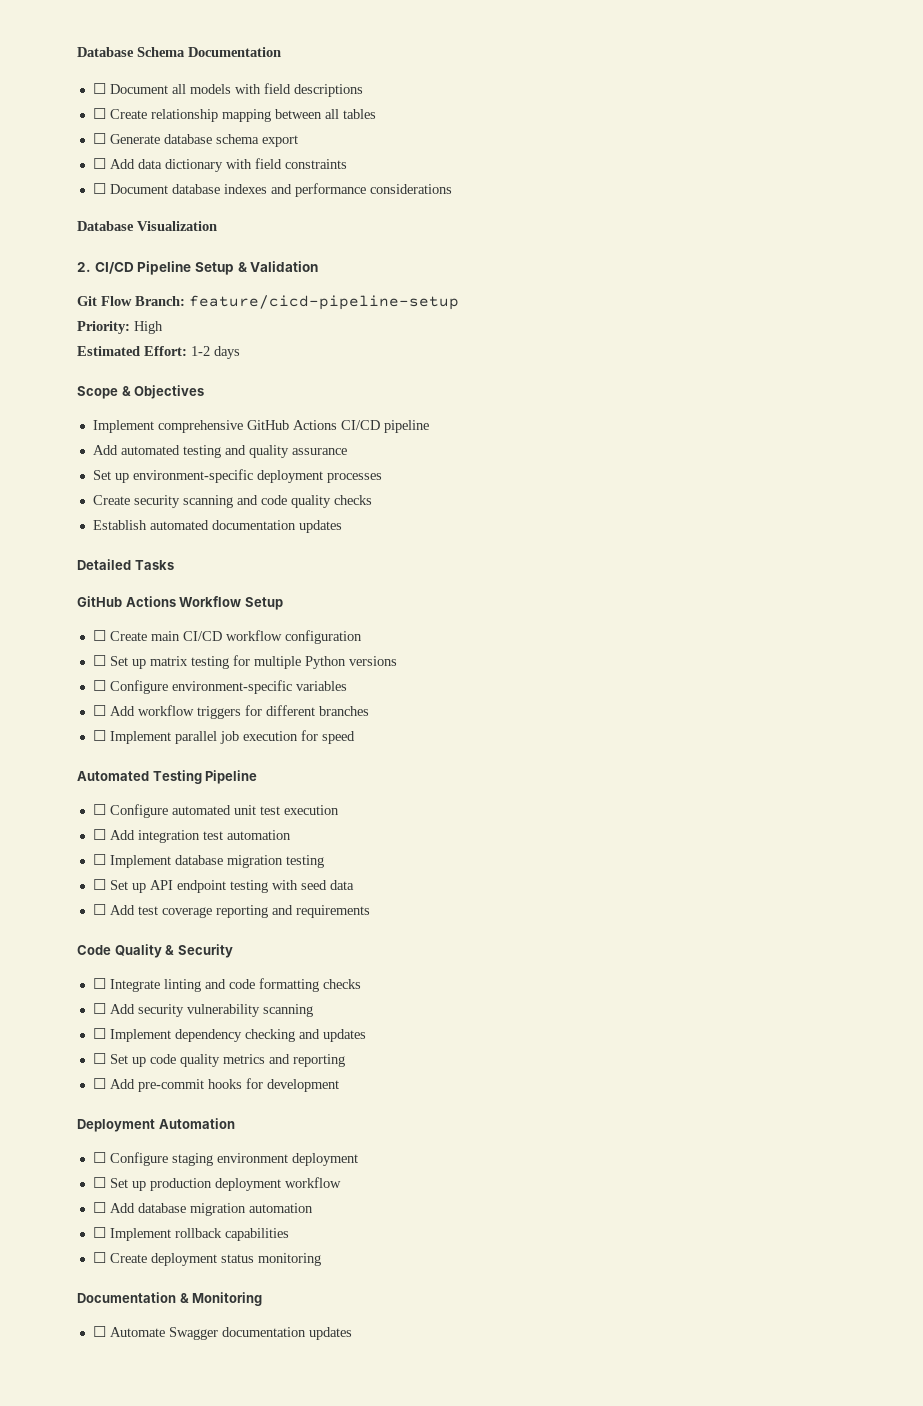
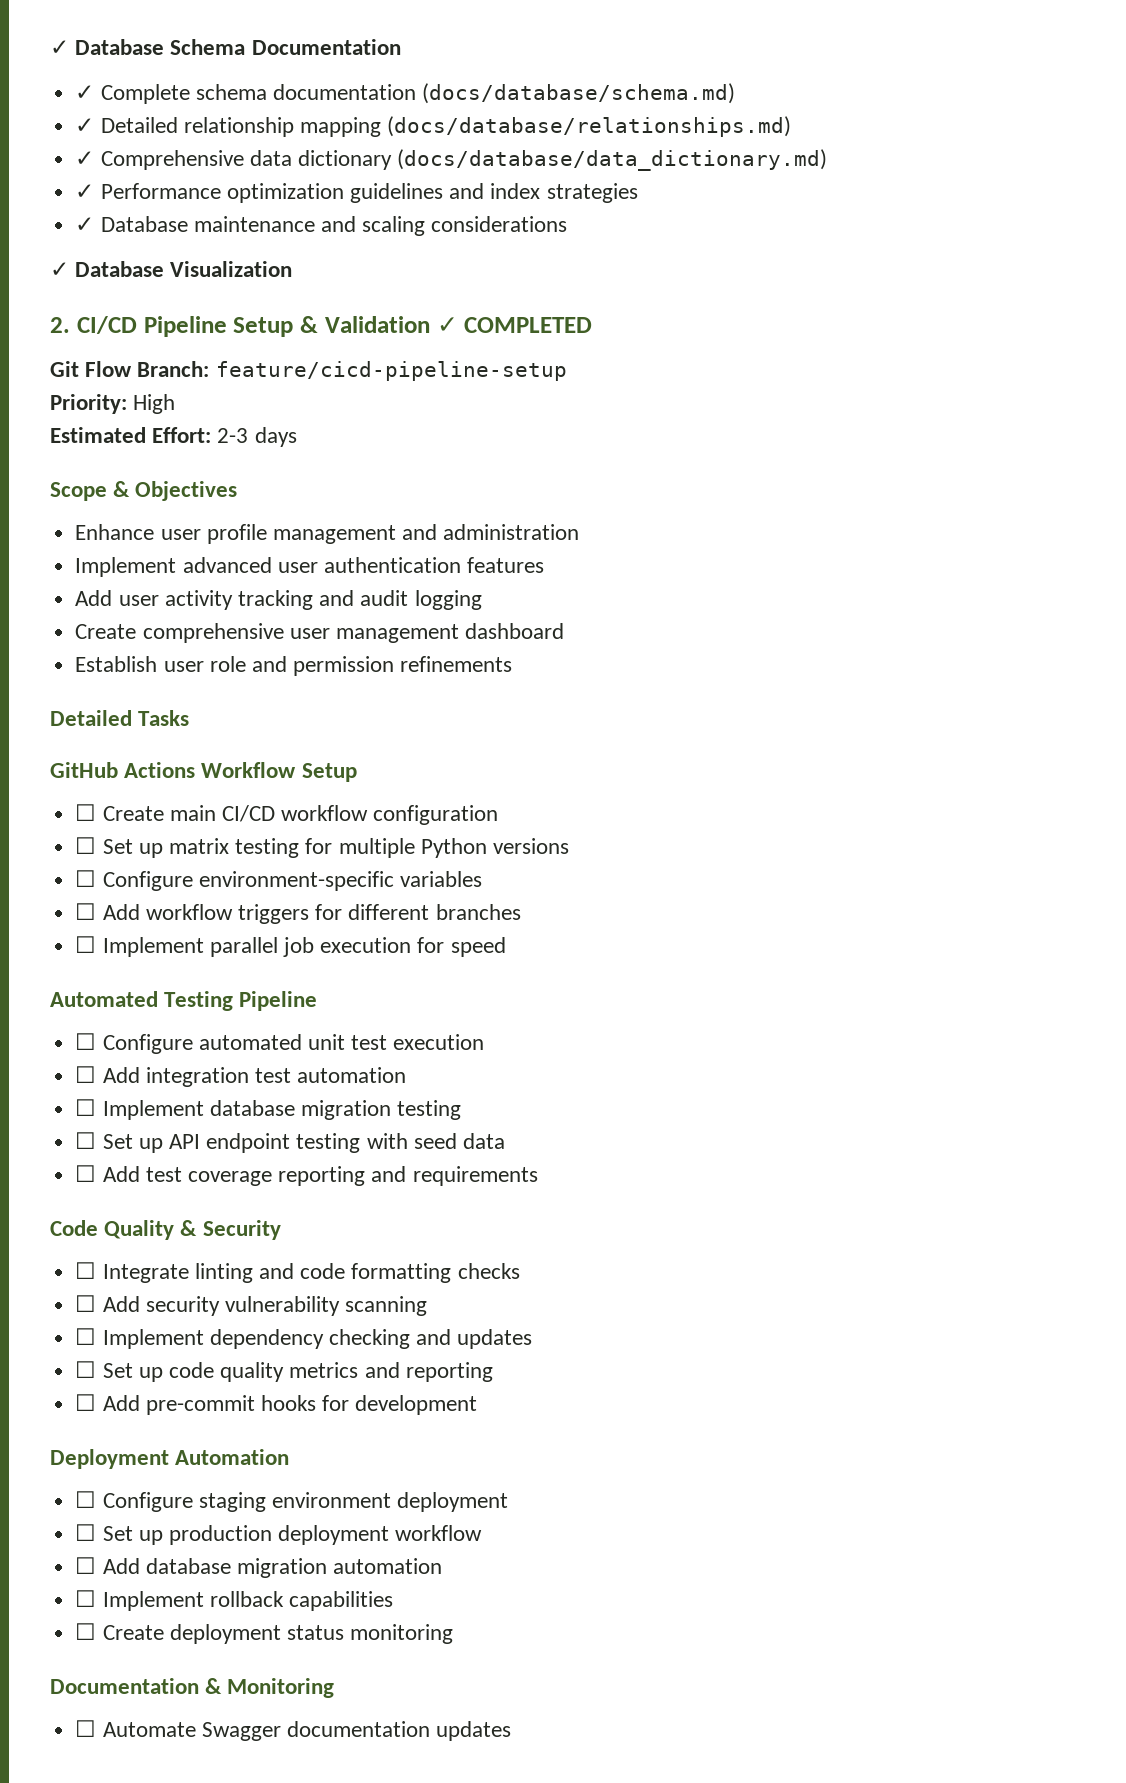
(77, 52) none -> [50,40,69,55] ✓
[92,83,363,97] [92,108,376,122] [92,133,298,147] [92,158,347,172] [92,183,366,197] ☐ Document all models with field descriptions // ☐ Create relationship mapping between all tables // ☐ Generate database schema export // ☐ Add data dictionary with field constraints // ☐ Document database indexes and performance -> [75,83,736,104] [75,116,792,137] [75,149,828,171] [75,183,638,203] [75,216,426,236] ✓ Complete schema documentation (docs/database/schema.md) // ✓ Detailed relationship mapping (docs/database/relationships.md) // ✓ Comprehensive data dictionary (docs/database/data_dictionary.md) // ✓ Performance optimization guidelines and index strategies // ✓ Database maintenance and scaling
(452, 189) none -> [50,262,69,277] ✓
(319, 266) none -> [436,317,593,333] ✓ COMPLETED
[191,346,210,356] 1-2 -> [217,428,249,443] 2-3
[92,420,429,433] [92,445,347,458] [92,469,382,483] [92,495,372,508] [92,520,342,533] Implement comprehensive GitHub Actions CI/CD pipeline // Add automated testing and quality assurance // Set up environment-specific deployment processes // Create security scanning and code quality checks // Establish automated documentation updates -> [75,524,580,544] [75,557,545,577] [75,590,482,610] [75,623,565,643] [75,656,513,676] Enhance user profile management and administration // Implement advanced user authentication features // Add user activity tracking and audit logging // Create comprehensive user management dashboard // Establish user role and permission refinements

